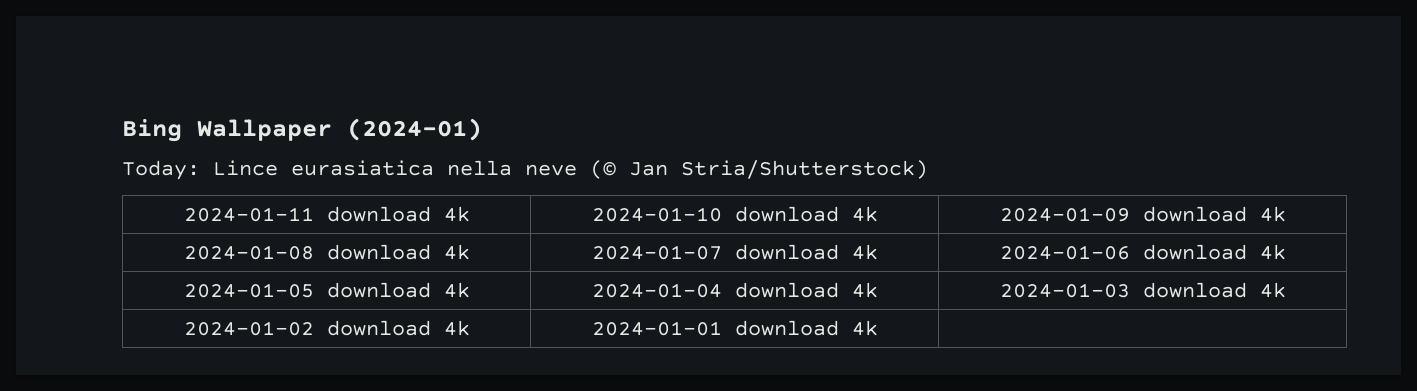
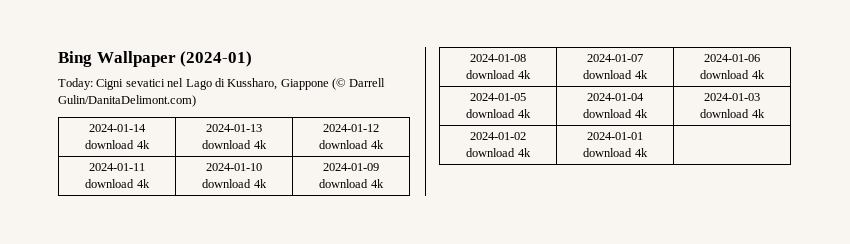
[213,160,928,179] Lince eurasiatica nella neve (© Jan Stria/Shutterstock) -> [96,78,386,90] [58,95,196,107] [89,124,146,132] [85,140,150,149] [206,124,262,132] [202,140,267,149] [323,124,379,132] [319,140,384,149] Cigni sevatici nel Lago di Kussharo, Giappone (© Darrell Gulin/DanitaDelimont.com) // 2024-01-14 download 4k | 2024-01-13 download 4k | 2024-01-12 download 4k

